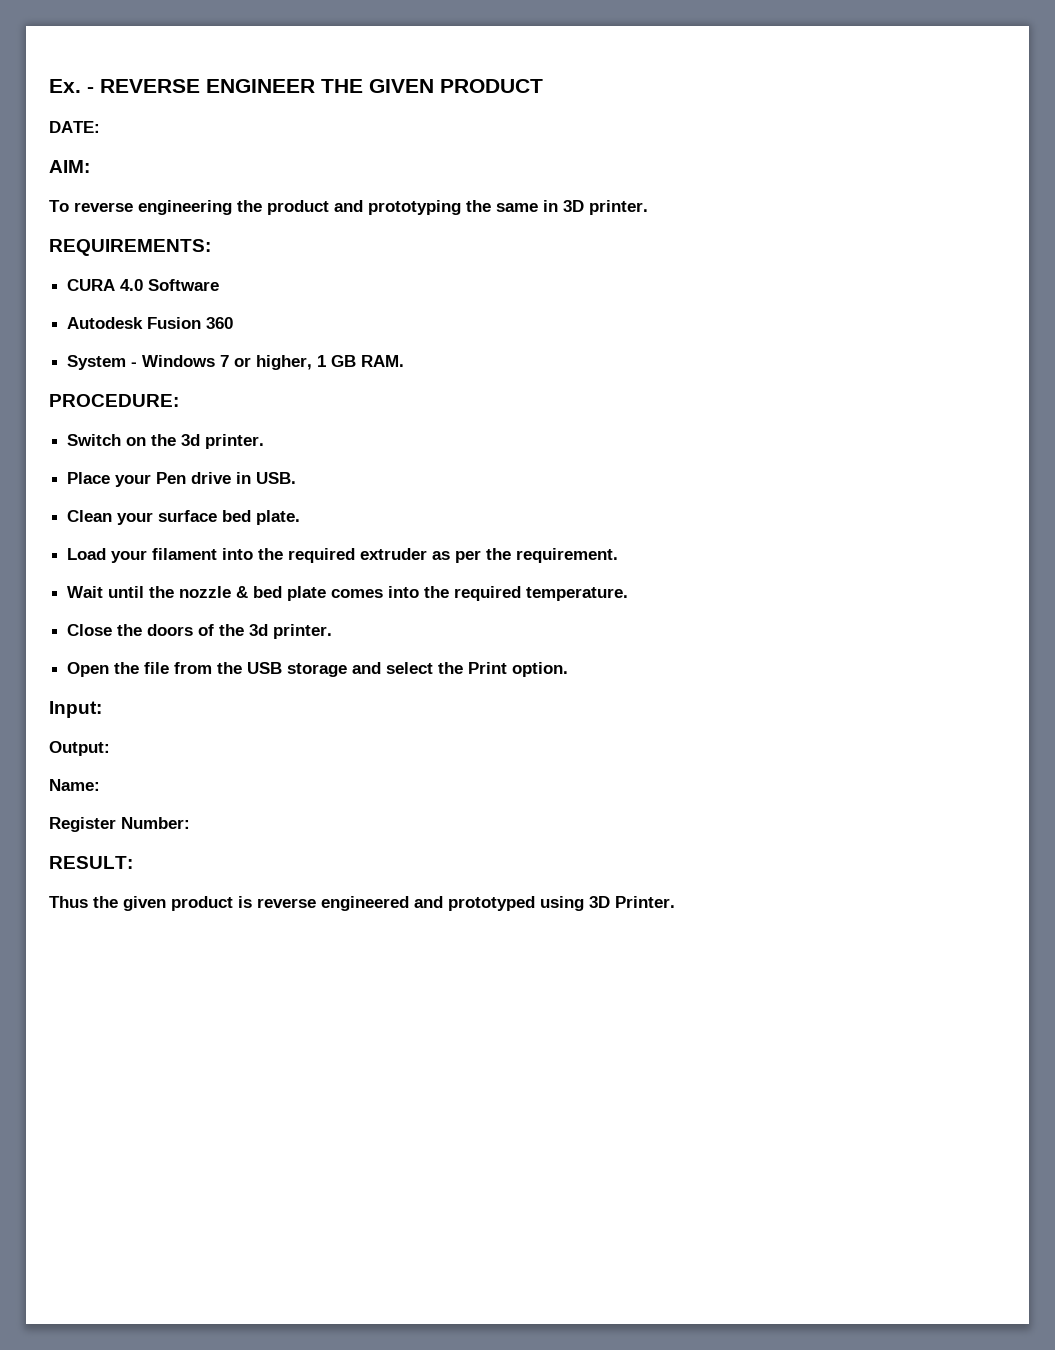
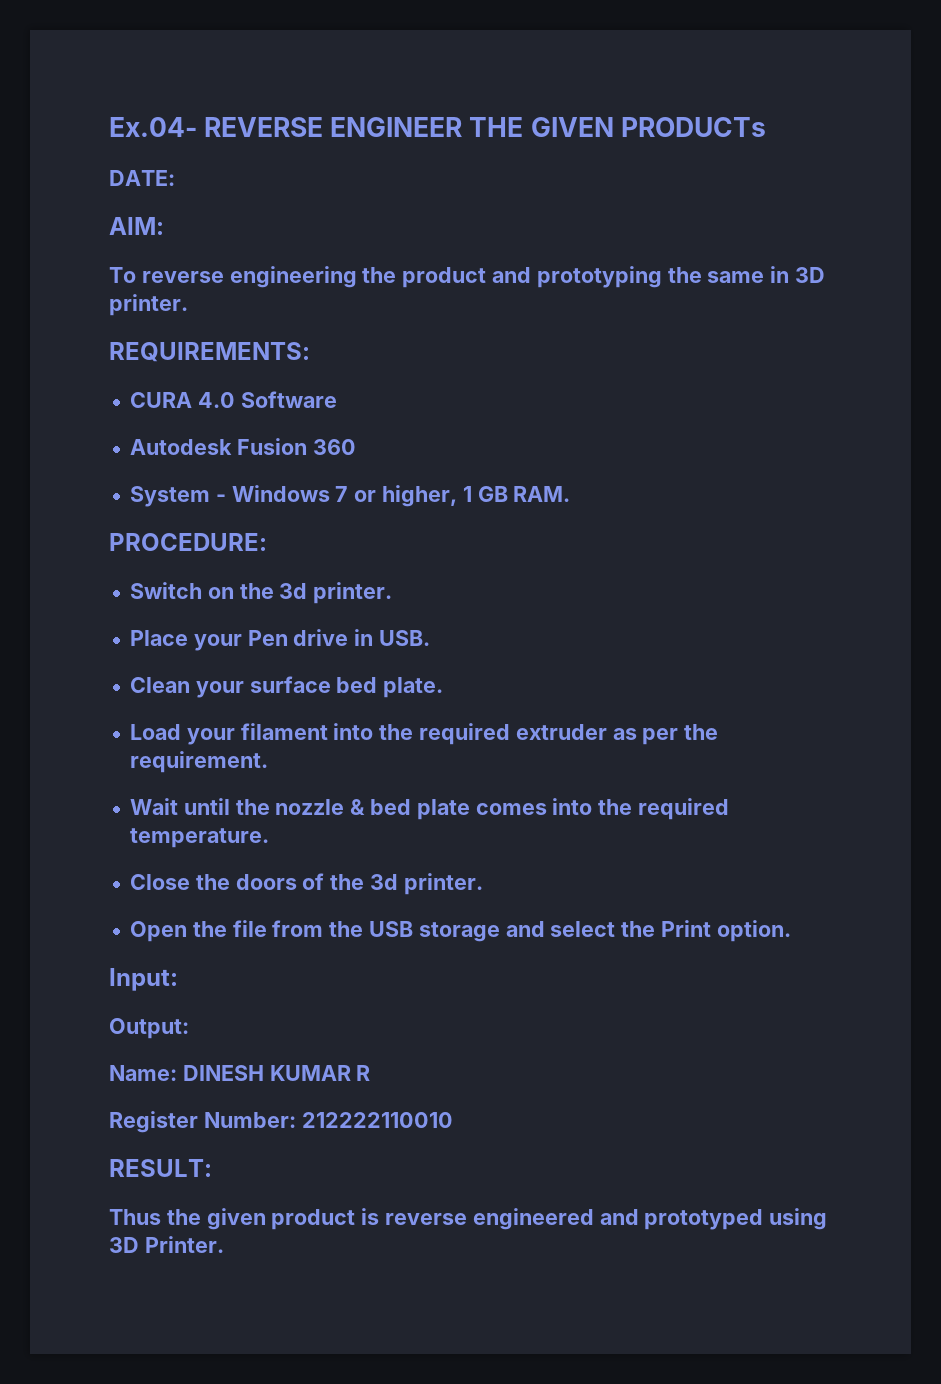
[49,79,94,93] Ex. - -> [109,117,197,137] Ex.04-
[440,79,543,93] PRODUCT -> [620,117,766,137] PRODUCTs
(100, 785) none -> [182,1065,371,1081] DINESH KUMAR R
(190, 823) none -> [301,1112,453,1128] 212222110010

